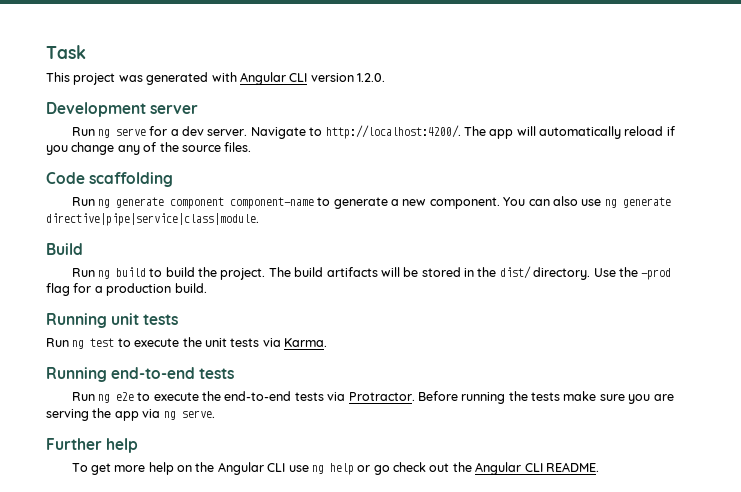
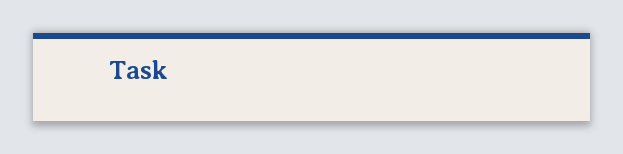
[46,72,385,85] [46,102,199,117] [71,125,675,139] [46,142,252,155] [46,172,174,187] [71,196,671,209] [46,213,259,226] [46,243,83,255] [71,266,672,280] [46,283,207,296] [46,313,179,328] [46,337,327,349] [46,367,235,382] [71,391,674,404] [46,408,215,421] [46,438,139,453] [71,462,599,475] // This project was generated with Angular CLI version 1.2.0. // Development server // Run ng serve for a dev server. Navigate to http://localhost:4200/. The app will automatically reload if you change any of the source files. // Code scaffolding // Run ng generate component component-name to generate a new component. You can also use ng generate directive|pipe|service|class|module. // Build // Run ng build to build the project. The build artifacts will be stored in the dist/ directory. Use the -prod flag for a production build. // Running unit tests // Run ng test to execute the unit tests via Karma. // Running end-to-end tests // Run ng e2e to execute the end-to-end tests via Protractor. Before running the tests make sure you are serving the app via ng serve. // Further help // To get more help on the Angular CLI use ng help or go check out the Angular CLI README. -> (168, 69) none

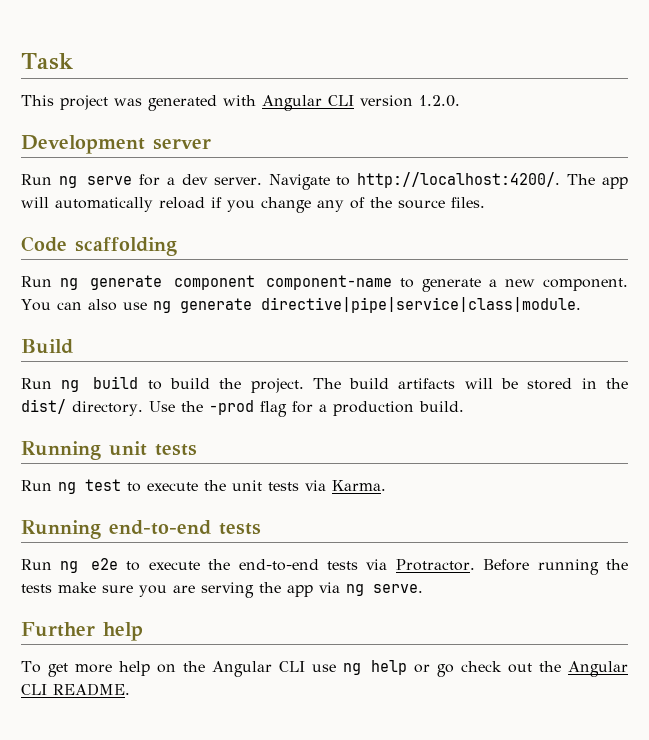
(168, 69) none -> [21,95,460,111] [21,135,211,154] [21,172,628,190] [21,197,485,213] [21,236,177,256] [21,275,629,292] [21,297,581,313] [21,339,73,354] [21,376,628,393] [21,399,464,417] [21,441,197,460] [21,479,386,494] [21,520,261,539] [21,558,628,575] [21,582,423,598] [21,622,143,641] [21,660,629,677] [21,683,130,696] // This project was generated with Angular CLI version 1.2.0. // Development server // Run ng serve for a dev server. Navigate to http://localhost:4200/. The app will automatically reload if you change any of the source files. // Code scaffolding // Run ng generate component component-name to generate a new component. You can also use ng generate directive|pipe|service|class|module. // Build // Run ng build to build the project. The build artifacts will be stored in the dist/ directory. Use the -prod flag for a production build. // Running unit tests // Run ng test to execute the unit tests via Karma. // Running end-to-end tests // Run ng e2e to execute the end-to-end tests via Protractor. Before running the tests make sure you are serving the app via ng serve. // Further help // To get more help on the Angular CLI use ng help or go check out the Angular CLI README.

